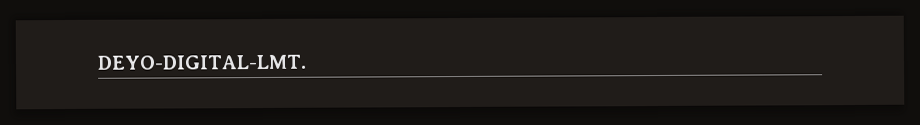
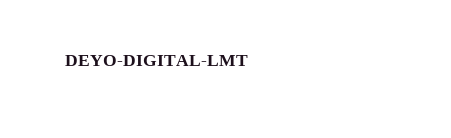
[97,54,307,70] DEYO-DIGITAL-LMT. -> [65,55,248,66] DEYO-DIGITAL-LMT

